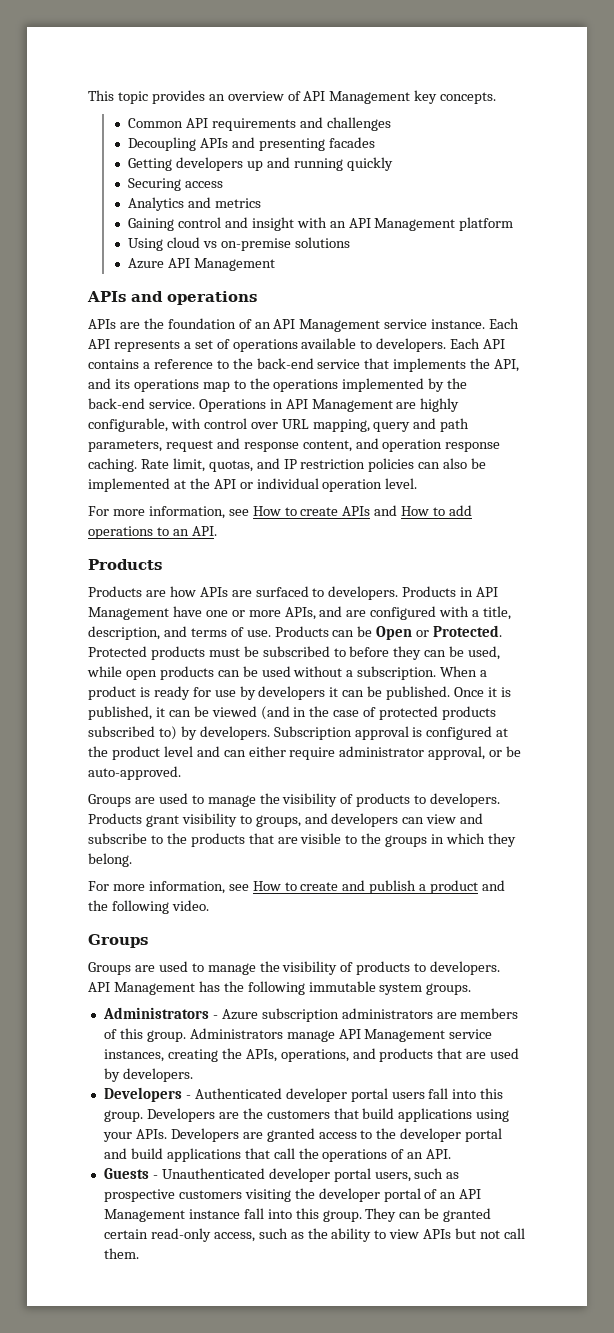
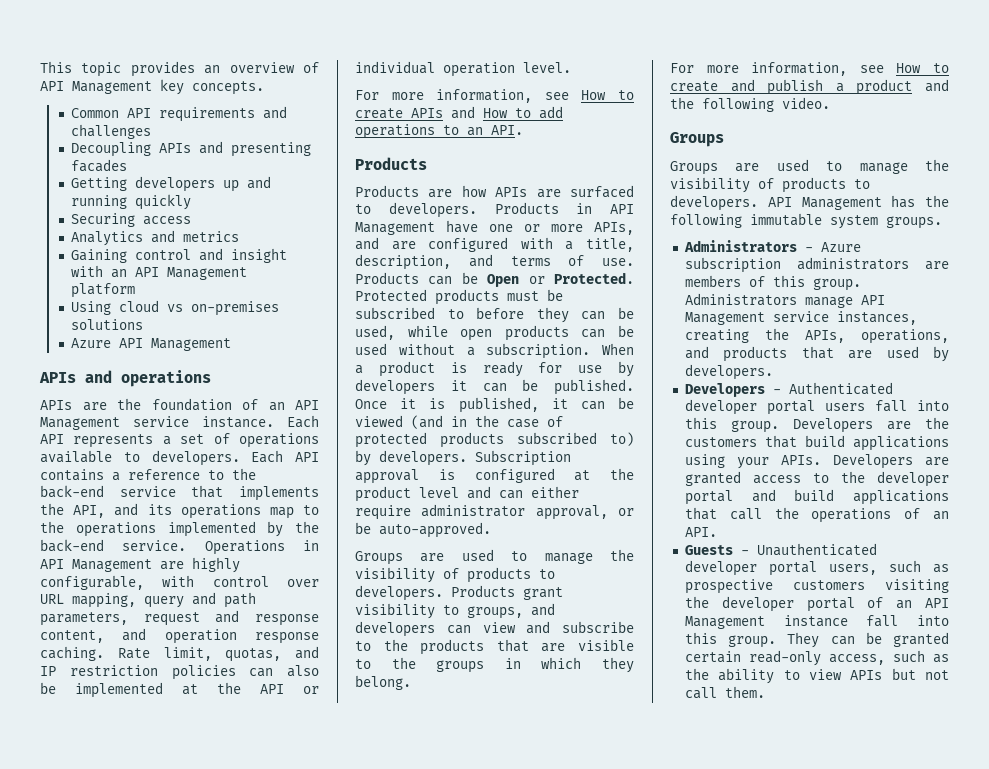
[220,238,291,251] on-premise -> [191,301,280,316] on-premises

